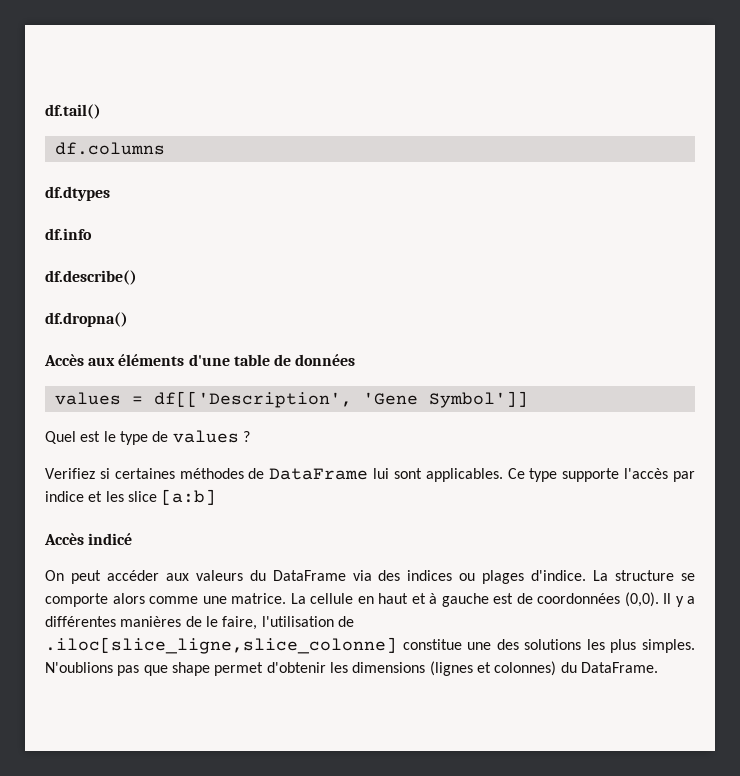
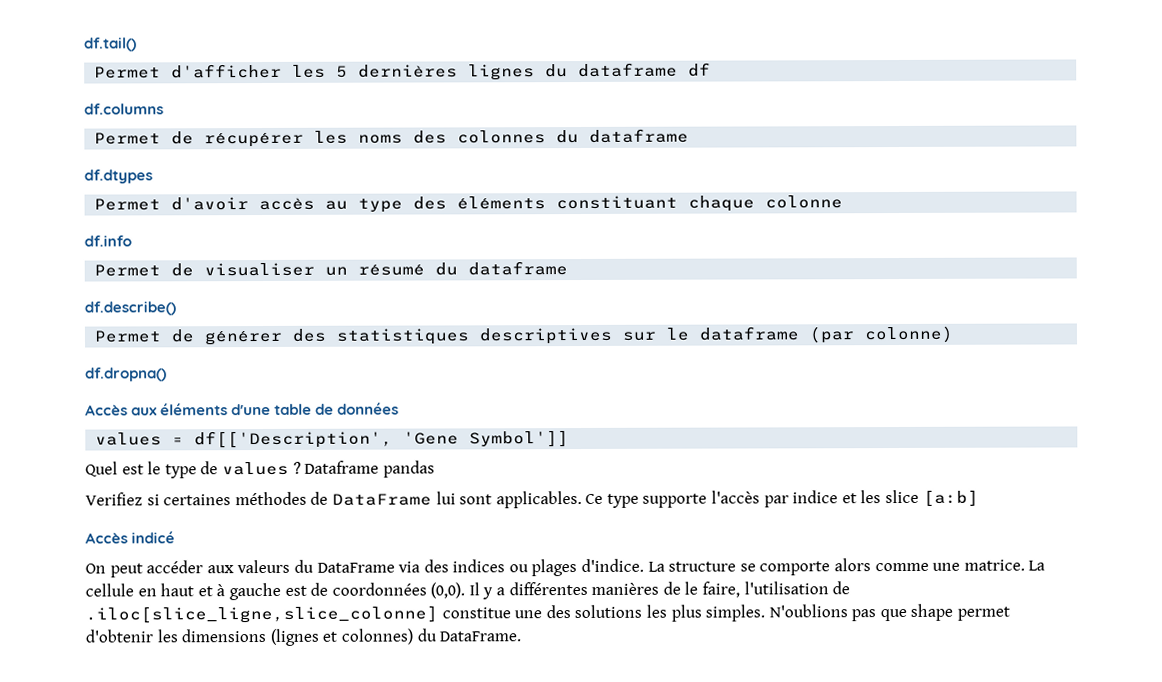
[54,142,165,155] [45,186,110,201] [45,228,92,240] [45,270,137,285] df.columns // df.dtypes // df.info // df.describe() -> [94,62,712,81] [84,103,164,115] [94,128,690,148] [84,169,153,184] [94,195,844,213] [84,235,132,247] [94,261,569,277] [84,301,176,316] [94,325,955,346] Permet d'afficher les 5 dernières lignes du dataframe df // df.columns // Permet de récupérer les noms des colonnes du dataframe // df.dtypes // Permet d'avoir accès au type des éléments constituant chaque colonne // df.info // Permet de visualiser un résumé du dataframe // df.describe() // Permet de générer des statistiques descriptives sur le dataframe (par colonne)
(250, 436) none -> [304,460,435,478] Dataframe pandas

